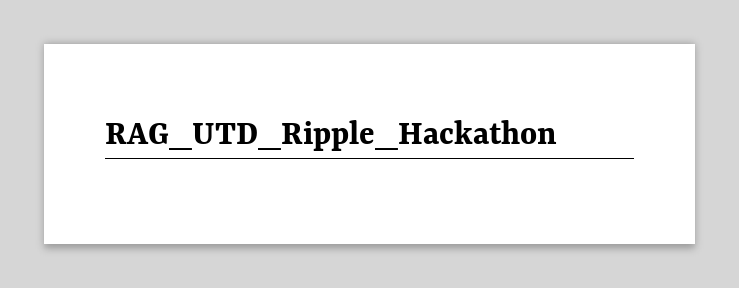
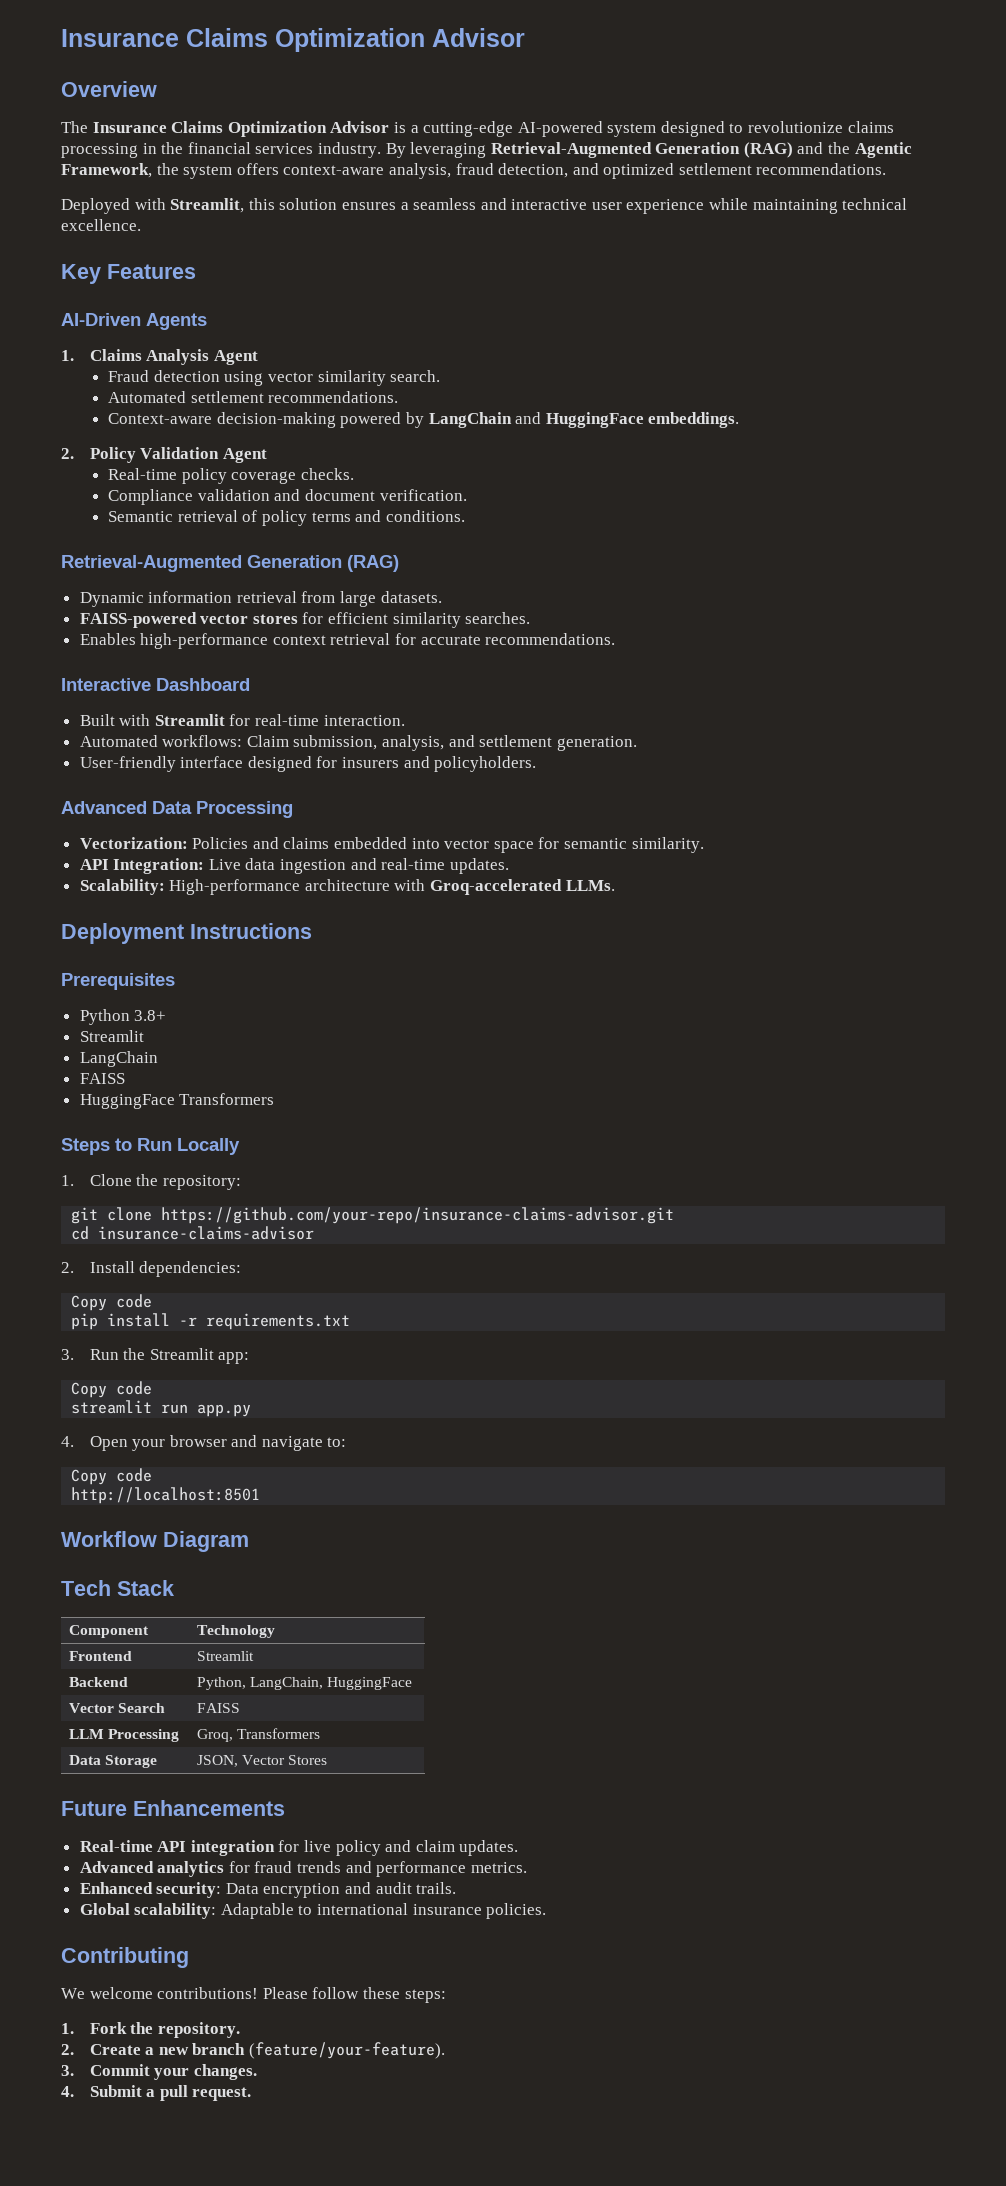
[105,120,557,151] RAG_UTD_Ripple_Hackathon -> [61,28,525,52] [61,81,157,97] [61,121,894,137] [61,142,912,158] [61,163,887,179] [61,198,908,214] [61,219,141,231] [61,264,196,284] [61,313,207,330] [61,349,258,365] [108,370,441,386] [108,391,399,403] [108,412,740,428] [61,447,267,463] [108,468,354,484] [108,489,467,505] [108,510,465,526] [61,555,399,572] [79,591,442,607] [79,612,531,628] [79,633,616,649] [61,678,250,691] [79,714,405,726] [79,735,637,751] [79,756,537,772] [61,801,293,818] [79,837,704,853] [79,858,509,874] [79,879,615,895] [61,923,312,944] [61,973,175,990] [79,1009,167,1025] [79,1030,144,1042] [79,1051,158,1067] [79,1073,125,1084] [79,1093,275,1109] [61,1138,240,1155] [61,1174,241,1190] [71,1207,675,1224] [71,1226,315,1240] [61,1261,242,1277] [71,1294,153,1311] [71,1313,351,1330] [61,1348,250,1364] [71,1381,153,1398] [71,1400,252,1417] [61,1435,347,1451] [71,1468,153,1485] [71,1487,261,1504] [61,1531,249,1552] [61,1580,174,1596] [69,1625,150,1638] [197,1625,276,1638] [69,1651,133,1661] [197,1651,255,1661] [69,1677,129,1687] [197,1677,413,1690] [69,1703,166,1713] [197,1703,241,1713] [69,1729,180,1742] [197,1728,321,1742] [69,1755,158,1768] [197,1755,328,1767] [61,1800,285,1816] [79,1840,519,1856] [79,1861,527,1877] [79,1882,457,1898] [79,1903,547,1919] [61,1947,189,1968] [61,1987,446,2003] [61,2022,240,2038] [61,2042,445,2059] [61,2064,257,2080] [61,2085,252,2101] Insurance Claims Optimization Advisor // Overview // The Insurance Claims Optimization Advisor is a cutting-edge AI-powered system designed to revolutionize claims processing in the financial services industry. By leveraging Retrieval-Augmented Generation (RAG) and the Agentic Framework, the system offers context-aware analysis, fraud detection, and optimized settlement recommendations. // Deployed with Streamlit, this solution ensures a seamless and interactive user experience while maintaining technical excellence. // Key Features // AI-Driven Agents // 1. Claims Analysis Agent // Fraud detection using vector similarity search. // Automated settlement recommendations. // Context-aware decision-making powered by LangChain and HuggingFace embeddings. // 2. Policy Validation Agent // Real-time policy coverage checks. // Compliance validation and document verification. // Semantic retrieval of policy terms and conditions. // Retrieval-Augmented Generation (RAG) // Dynamic information retrieval from large datasets. // FAISS-powered vector stores for efficient similarity searches. // Enables high-performance context retrieval for accurate recommendations. // Interactive Dashboard // Built with Streamlit for real-time interaction. // Automated workflows: Claim submission, analysis, and settlement generation. // User-friendly interface designed for insurers and policyholders. // Advanced Data Processing // Vectorization: Policies and claims embedded into vector space for semantic similarity. // API Integration: Live data ingestion and real-time updates. // Scalability: High-performance architecture with Groq-accelerated LLMs. // Deployment Instructions // Prerequisites // Python 3.8+ // Streamlit // LangChain // FAISS // HuggingFace Transformers // Steps to Run Locally // 1. Clone the repository: // git clone https://github.com/your-repo/insurance-claims-advisor.git // cd insurance-claims-advisor // 2. Install dependencies: // Copy code // pip install -r requirements.txt // 3. Run the Streamlit app: // Copy code // streamlit run app.py // 4. Open your browser and navigate to: // Copy code // http://localhost:8501 // Workflow Diagram // Tech Stack // Component | Technology // Frontend | Streamlit // Backend | Python, LangChain, HuggingFace // Vector Search | FAISS // LLM Processing | Groq, Transformers // Data Storage | JSON, Vector Stores // Future Enhancements // Real-time API integration for live policy and claim updates. // Advanced analytics for fraud trends and performance metrics. // Enhanced security: Data encryption and audit trails. // Global scalability: Adaptable to international insurance policies. // Contributing // We welcome contributions! Please follow these steps: // 1. Fork the repository. // 2. Create a new branch (feature/your-feature). // 3. Commit your changes. // 4. Submit a pull request.

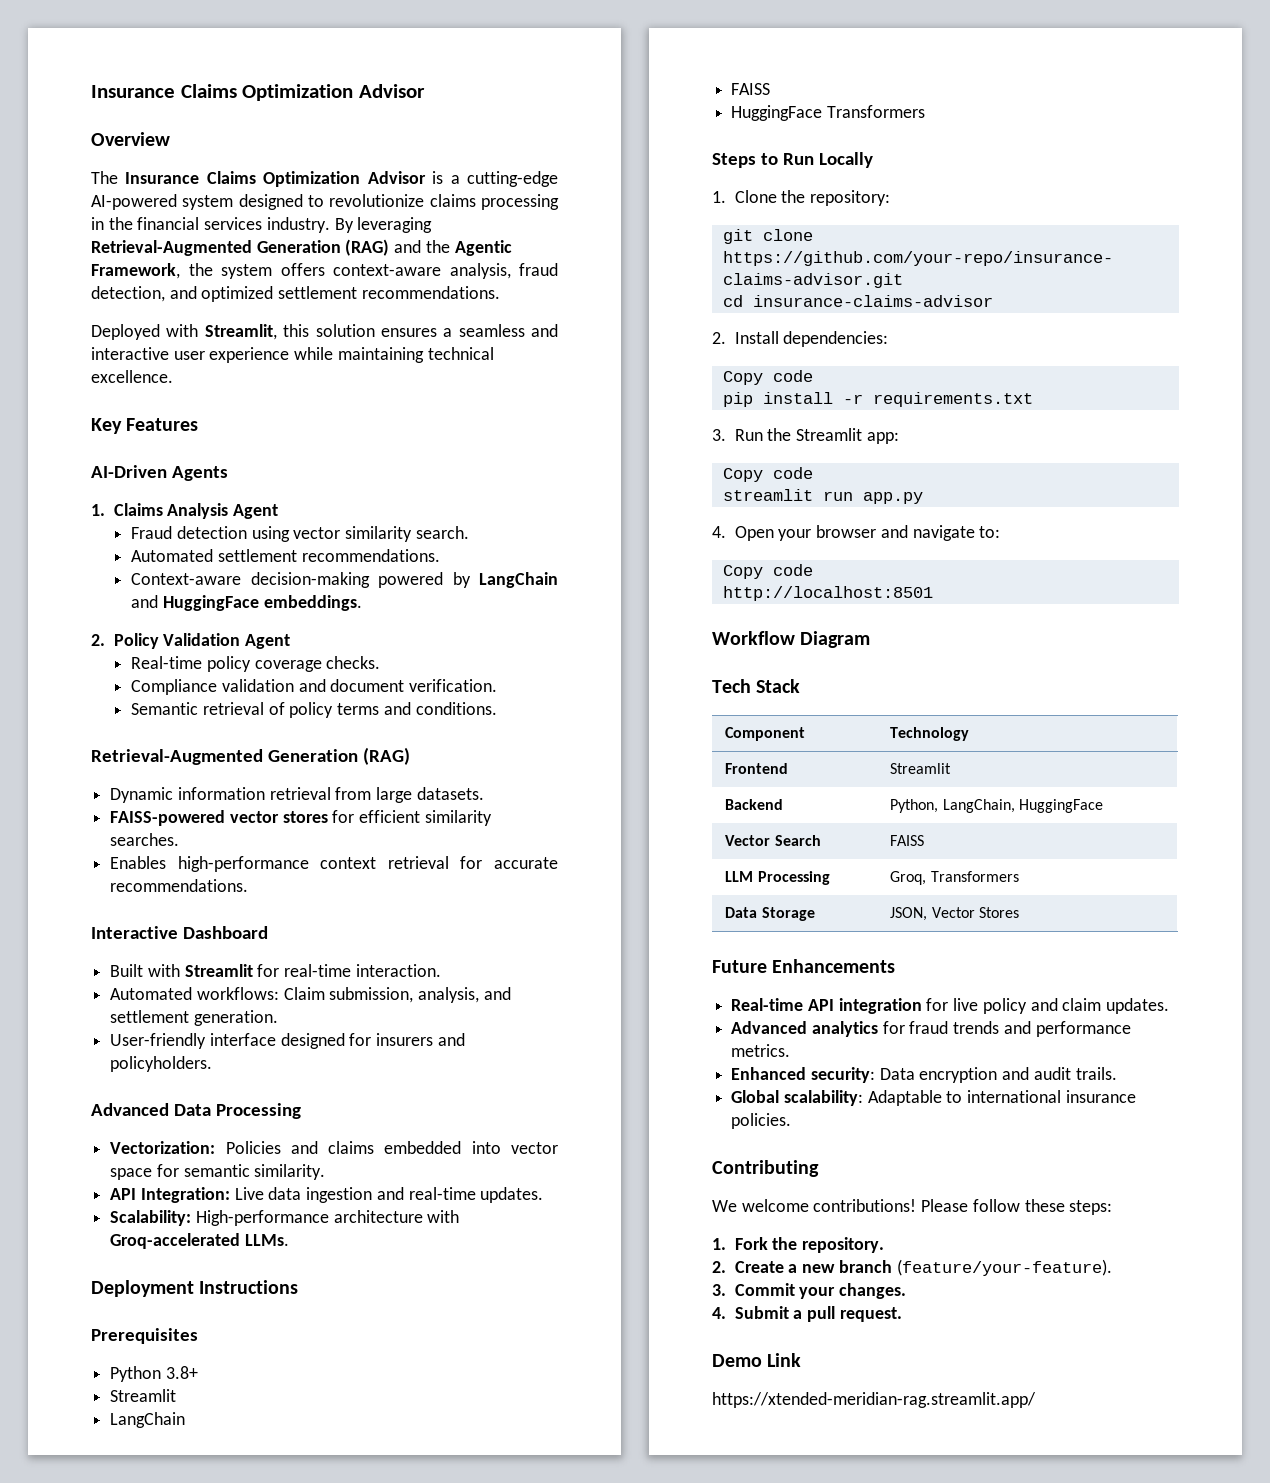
(252, 2094) none -> [712,1353,802,1367] [712,1392,1036,1408] // Demo Link // https://xtended-meridian-rag.streamlit.app/

